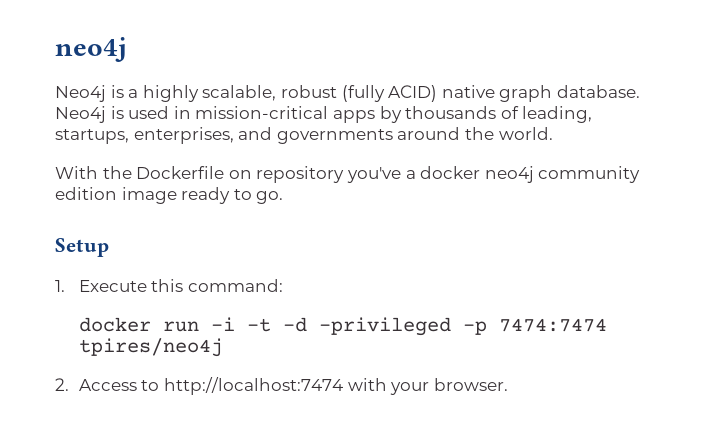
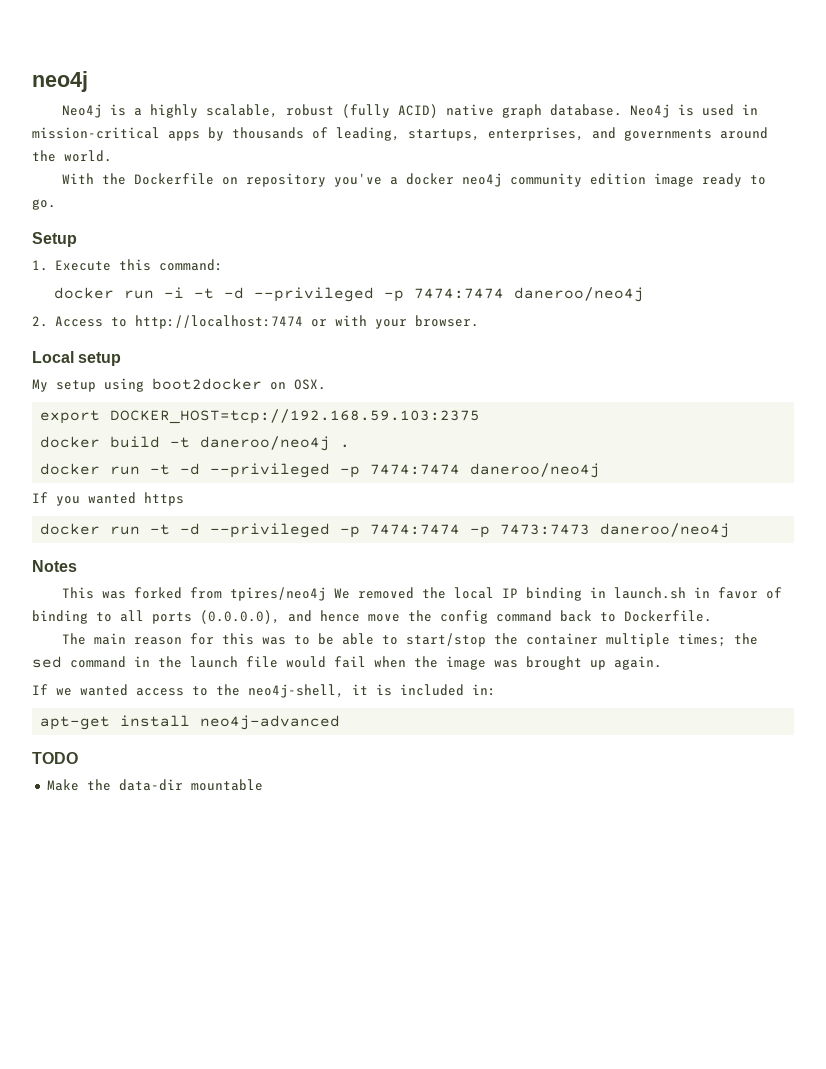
[318,317,607,336] [78,338,223,357] -privileged -p 7474:7474 tpires/neo4j -> [254,287,645,302] --privileged -p 7474:7474 daneroo/neo4j
(344, 386) none -> [310,319,327,327] or
(508, 384) none -> [32,351,122,366] [32,378,326,392] [40,409,481,424] [40,436,351,451] [40,463,601,478] [32,492,184,506] [40,523,731,538] [32,560,77,572] [62,587,783,601] [32,610,712,624] [62,633,759,647] [32,656,662,670] [32,684,496,698] [40,715,341,730] [32,752,78,764] [46,779,263,791] // Local setup // My setup using boot2docker on OSX. // export DOCKER_HOST=tcp://192.168.59.103:2375 // docker build -t daneroo/neo4j . // docker run -t -d --privileged -p 7474:7474 daneroo/neo4j // If you wanted https // docker run -t -d --privileged -p 7474:7474 -p 7473:7473 daneroo/neo4j // Notes // This was forked from tpires/neo4j We removed the local IP binding in launch.sh in favor of binding to all ports (0.0.0.0), and hence move the config command back to Dockerfile. // The main reason for this was to be able to start/stop the container multiple times; the sed command in the launch file would fail when the image was brought up again. // If we wanted access to the neo4j-shell, it is included in: // apt-get install neo4j-advanced // TODO // Make the data-dir mountable

